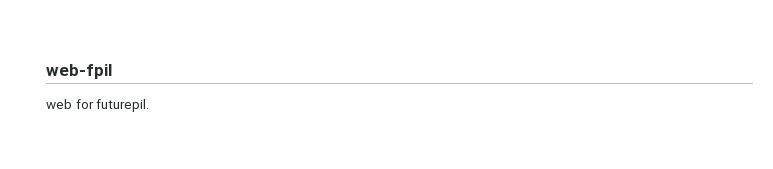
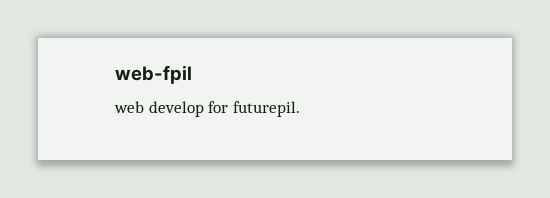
(72, 104) none -> [148,101,204,117] develop

